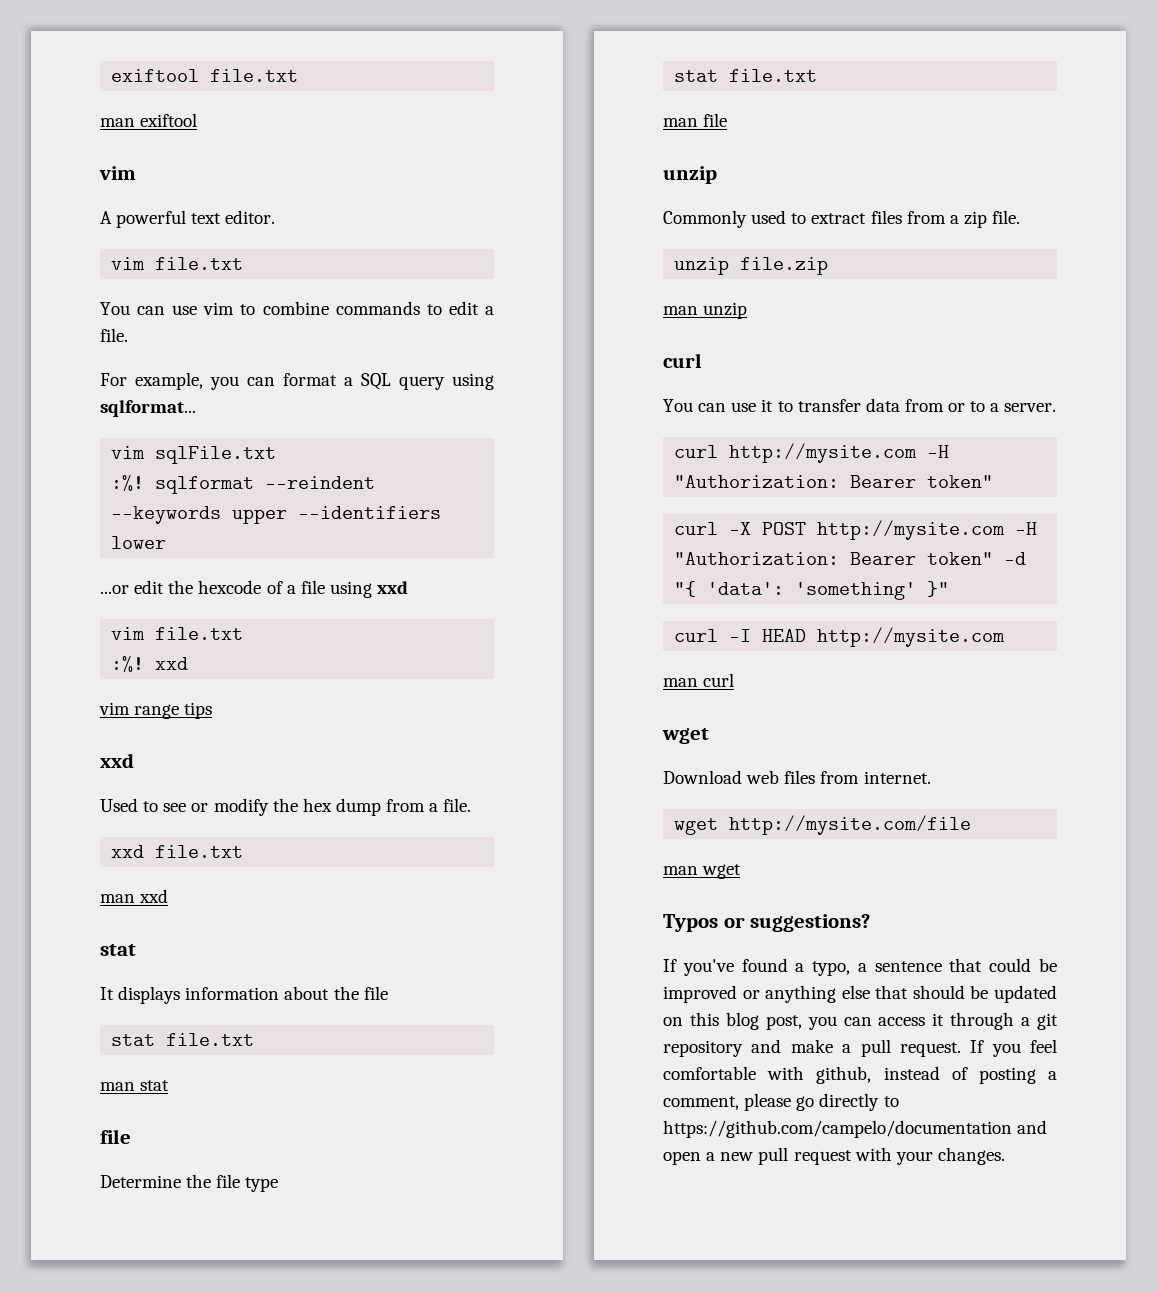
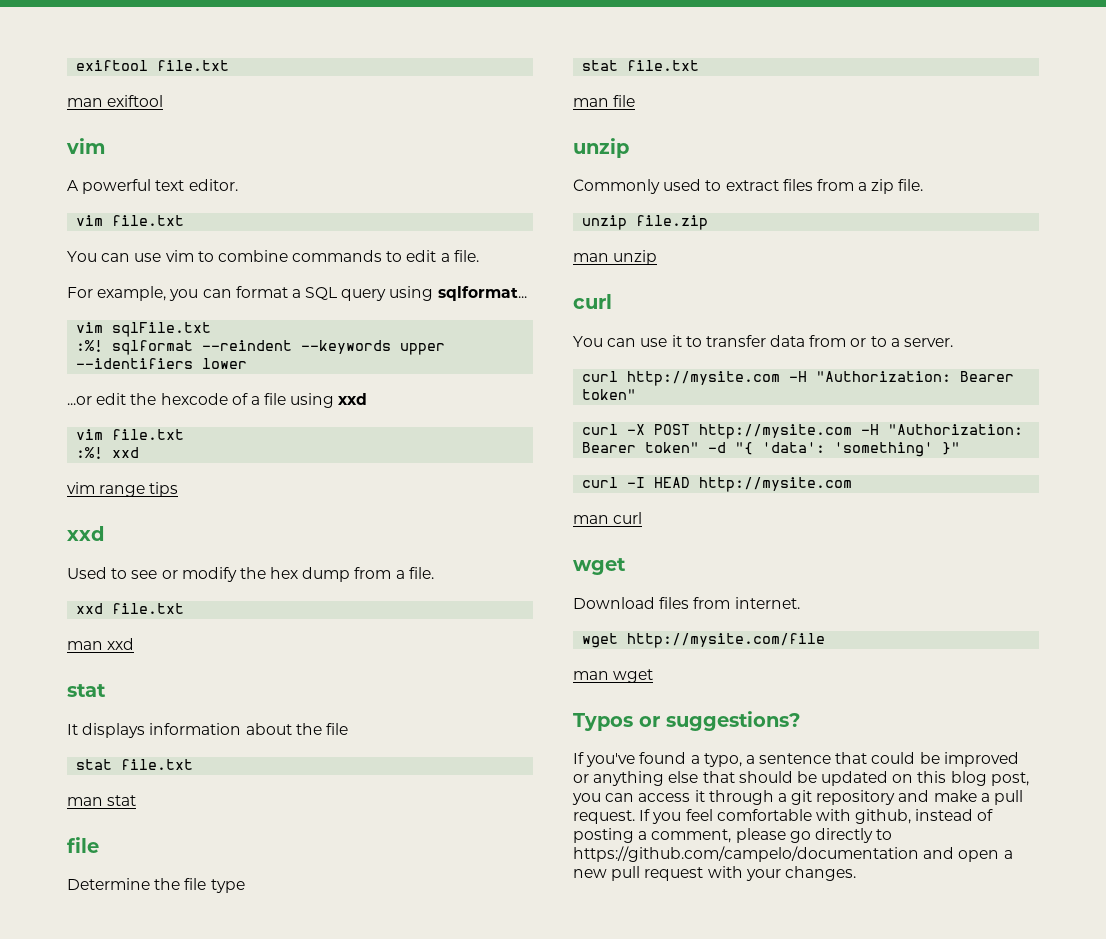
[746,770,780,784] web -> (655, 603) none

